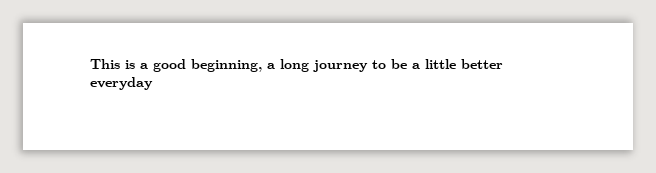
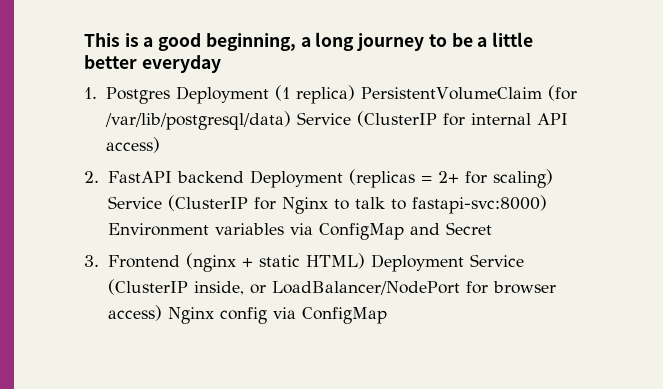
(153, 83) none -> [84,85,577,104] [104,111,568,130] [105,137,160,153] [84,169,553,188] [107,195,547,214] [107,222,492,240] [84,253,524,272] [107,279,556,295] [107,305,387,324] // 1. Postgres Deployment (1 replica) PersistentVolumeClaim (for /var/lib/postgresql/data) Service (ClusterIP for internal API access) // 2. FastAPI backend Deployment (replicas = 2+ for scaling) Service (ClusterIP for Nginx to talk to fastapi-svc:8000) Environment variables via ConfigMap and Secret // 3. Frontend (nginx + static HTML) Deployment Service (ClusterIP inside, or LoadBalancer/NodePort for browser access) Nginx config via ConfigMap

